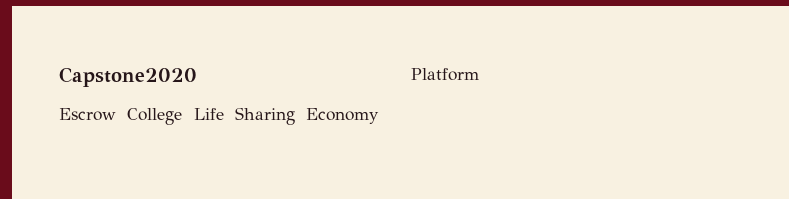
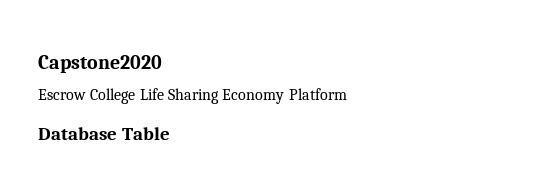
(479, 74) none -> [38,127,170,140] // Database Table

